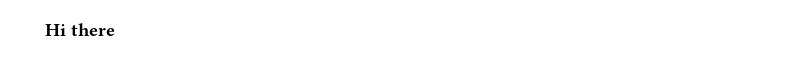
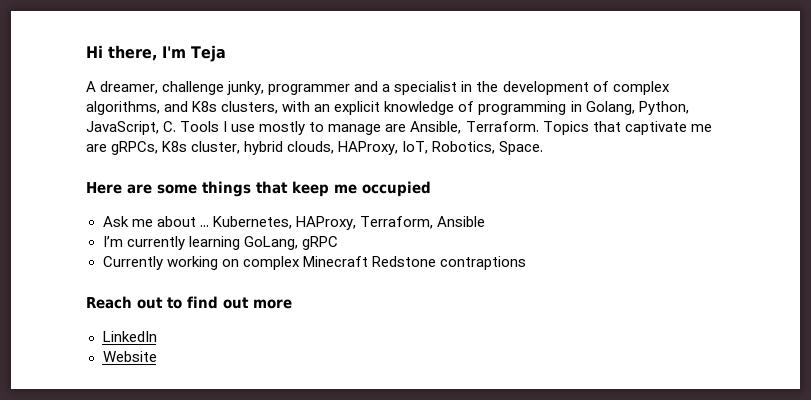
[71,23,115,36] there -> [108,45,226,62] [86,81,670,95] [86,101,689,115] [86,121,712,135] [86,141,544,155] [86,181,431,197] [102,216,485,230] [102,236,338,250] [102,256,526,270] [86,296,292,309] [102,331,157,342] [102,351,157,362] there, I'm Teja // A dreamer, challenge junky, programmer and a specialist in the development of complex algorithms, and K8s clusters, with an explicit knowledge of programming in Golang, Python, JavaScript, C. Tools I use mostly to manage are Ansible, Terraform. Topics that captivate me are gRPCs, K8s cluster, hybrid clouds, HAProxy, IoT, Robotics, Space. // Here are some things that keep me occupied // Ask me about ... Kubernetes, HAProxy, Terraform, Ansible // I’m currently learning GoLang, gRPC // Currently working on complex Minecraft Redstone contraptions // Reach out to find out more // LinkedIn // Website

